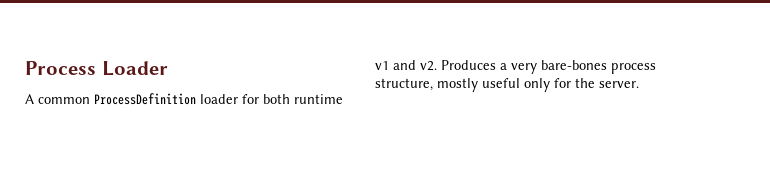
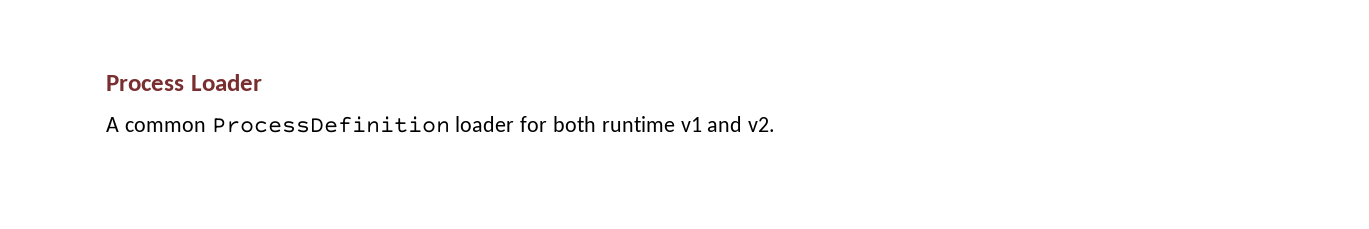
[441,60,656,74] [375,78,639,92] Produces a very bare-bones process structure, mostly useful only for the server. -> (776, 124) none

